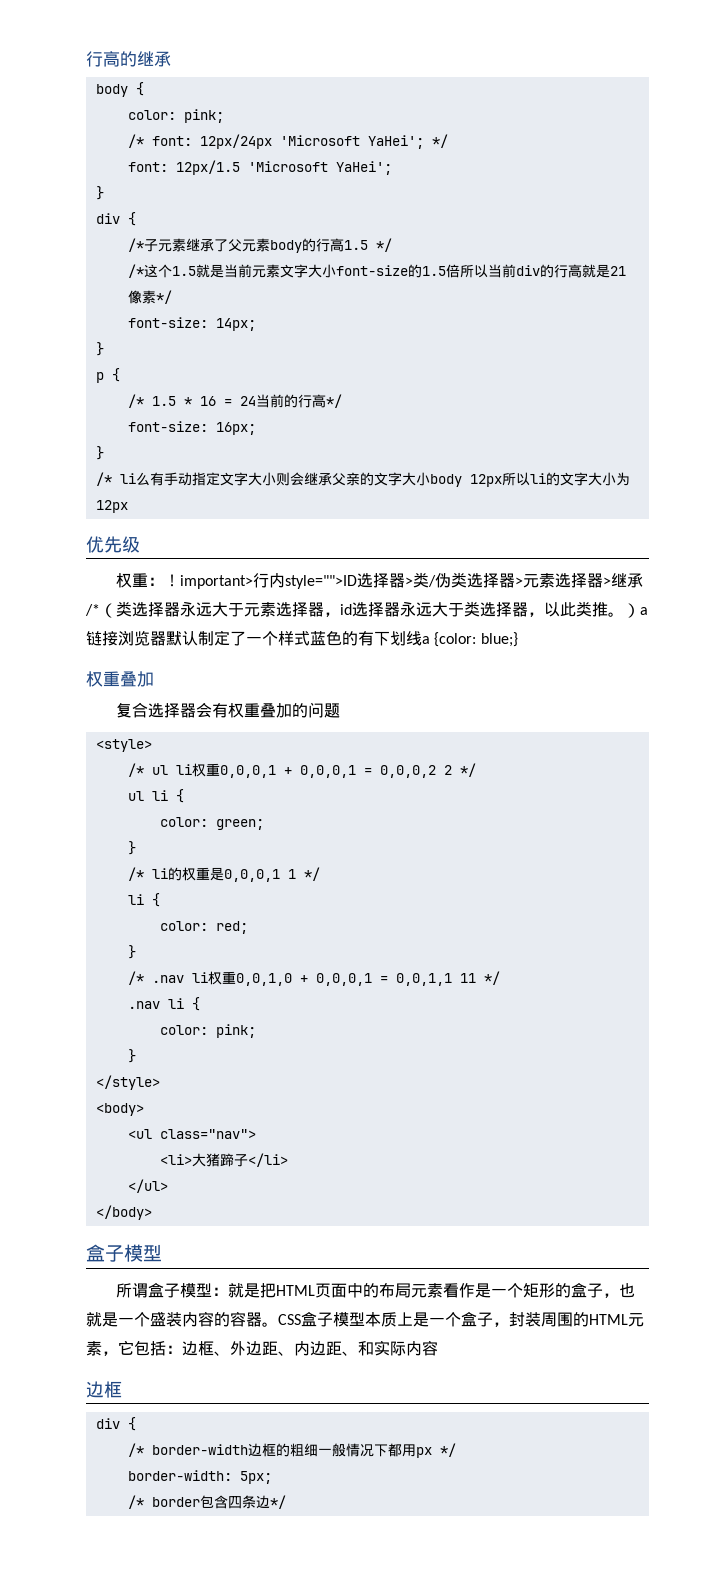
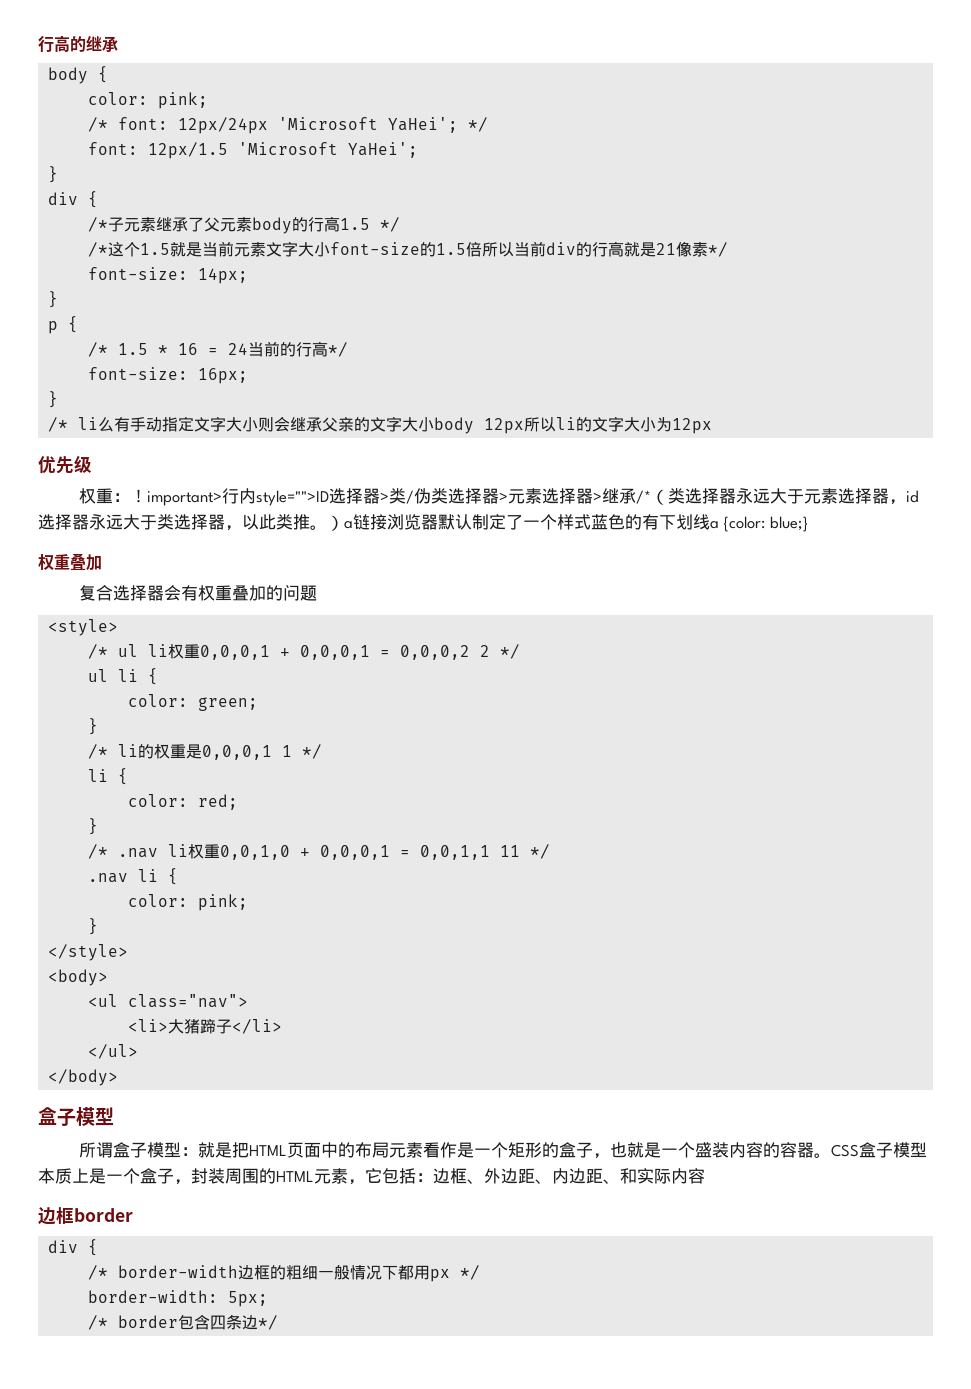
(122, 1389) none -> [74,1208,133,1222] border

